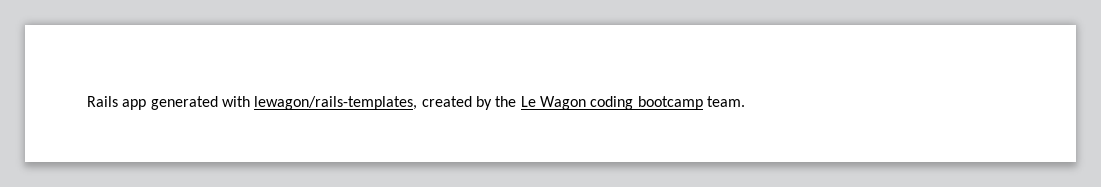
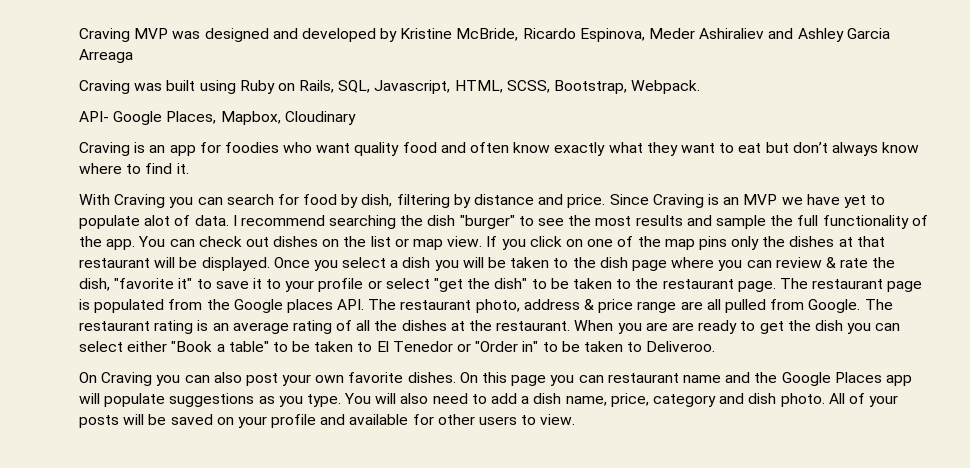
[87,96,745,110] Rails app generated with lewagon/rails-templates, created by the Le Wagon coding bootcamp team. -> [79,28,890,42] [79,49,133,63] [79,80,701,94] [79,111,356,125] [79,142,920,156] [79,163,189,174] [79,194,886,208] [79,215,928,229] [79,236,885,250] [79,257,896,271] [79,278,923,292] [79,299,893,313] [79,320,901,334] [79,341,716,352] [79,372,912,386] [79,393,899,407] [79,414,576,428] Craving MVP was designed and developed by Kristine McBride, Ricardo Espinova, Meder Ashiraliev and Ashley Garcia Arreaga // Craving was built using Ruby on Rails, SQL, Javascript, HTML, SCSS, Bootstrap, Webpack. // API- Google Places, Mapbox, Cloudinary // Craving is an app for foodies who want quality food and often know exactly what they want to eat but don’t always know where to find it. // With Craving you can search for food by dish, filtering by distance and price. Since Craving is an MVP we have yet to populate alot of data. I recommend searching the dish "burger" to see the most results and sample the full functionality of the app. You can check out dishes on the list or map view. If you click on one of the map pins only the dishes at that restaurant will be displayed. Once you select a dish you will be taken to the dish page where you can review & rate the dish, "favorite it" to save it to your profile or select "get the dish" to be taken to the restaurant page. The restaurant page is populated from the Google places API. The restaurant photo, address & price range are all pulled from Google. The restaurant rating is an average rating of all the dishes at the restaurant. When you are are ready to get the dish you can select either "Book a table" to be taken to El Tenedor or "Order in" to be taken to Deliveroo. // On Craving you can also post your own favorite dishes. On this page you can restaurant name and the Google Places app will populate suggestions as you type. You will also need to add a dish name, price, category and dish photo. All of your posts will be saved on your profile and available for other users to view.

